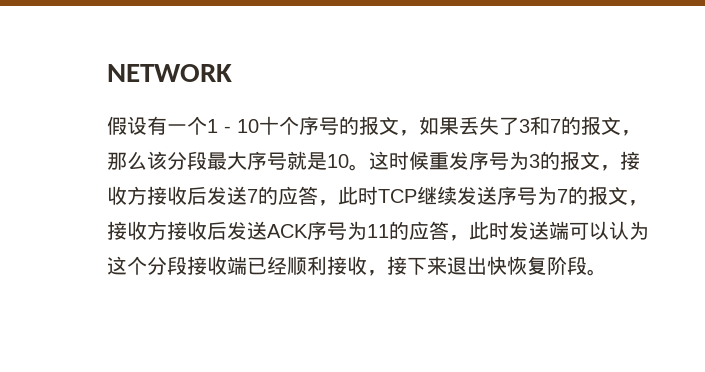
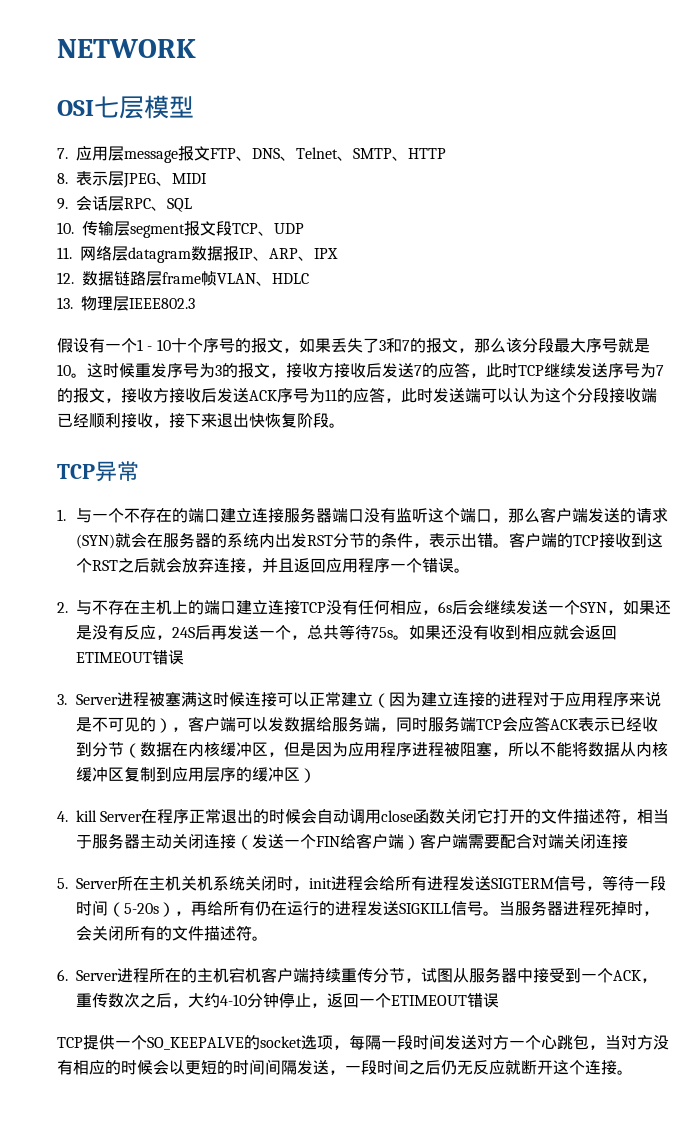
(232, 73) none -> [57,95,194,119] [57,146,446,163] [57,171,207,188] [57,195,192,212] [57,221,304,238] [57,246,338,263] [57,271,309,286] [57,296,195,311] // OSI七层模型 // 7.应用层message报文FTP、DNS、Telnet、SMTP、HTTP // 8.表示层JPEG、MIDI // 9.会话层RPC、SQL // 10.传输层segment报文段TCP、UDP // 11.网络层datagram数据报IP、ARP、IPX // 12.数据链路层frame帧VLAN、HDLC // 13.物理层IEEE802.3
(607, 272) none -> [57,461,139,482] [57,507,668,523] [75,532,663,549] [75,557,470,573] [57,599,671,615] [76,624,617,640] [76,650,184,665] [57,691,661,708] [75,716,658,733] [75,741,668,758] [75,767,316,783] [57,808,670,824] [76,833,628,850] [57,875,666,891] [76,900,659,917] [76,925,268,941] [57,967,657,983] [76,992,499,1008] [57,1034,669,1050] [57,1059,633,1075] // TCP异常 // 1.与一个不存在的端口建立连接服务器端口没有监听这个端口，那么客户端发送的请求(SYN)就会在服务器的系统内出发RST分节的条件，表示出错。客户端的TCP接收到这个RST之后就会放弃连接，并且返回应用程序一个错误。 // 2.与不存在主机上的端口建立连接TCP没有任何相应，6s后会继续发送一个SYN，如果还是没有反应，24S后再发送一个，总共等待75s。如果还没有收到相应就会返回ETIMEOUT错误 // 3. Server进程被塞满这时候连接可以正常建立（因为建立连接的进程对于应用程序来说是不可见的），客户端可以发数据给服务端，同时服务端TCP会应答ACK表示已经收到分节（数据在内核缓冲区，但是因为应用程序进程被阻塞，所以不能将数据从内核缓冲区复制到应用层序的缓冲区） // 4. kill Server在程序正常退出的时候会自动调用close函数关闭它打开的文件描述符，相当于服务器主动关闭连接（发送一个FIN给客户端）客户端需要配合对端关闭连接 // 5. Server所在主机关机系统关闭时，init进程会给所有进程发送SIGTERM信号，等待一段时间（5-20s），再给所有仍在运行的进程发送SIGKILL信号。当服务器进程死掉时，会关闭所有的文件描述符。 // 6. Server进程所在的主机宕机客户端持续重传分节，试图从服务器中接受到一个ACK，重传数次之后，大约4-10分钟停止，返回一个ETIMEOUT错误 // TCP提供一个SO_KEEPALVE的socket选项，每隔一段时间发送对方一个心跳包，当对方没有相应的时候会以更短的时间间隔发送，一段时间之后仍无反应就断开这个连接。

